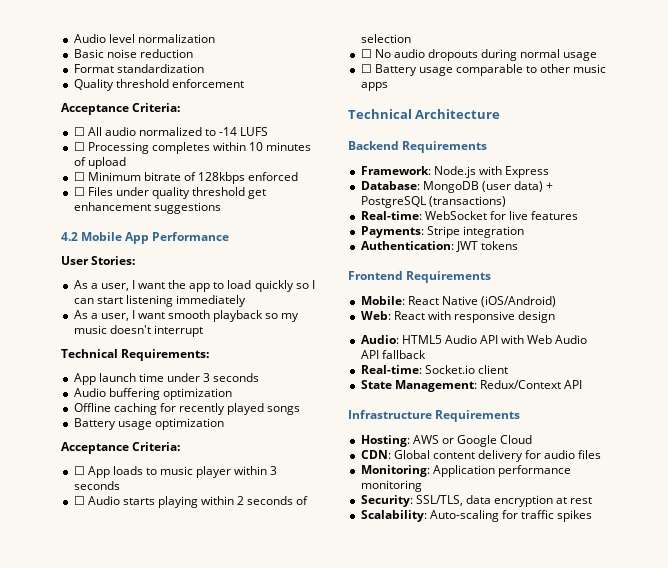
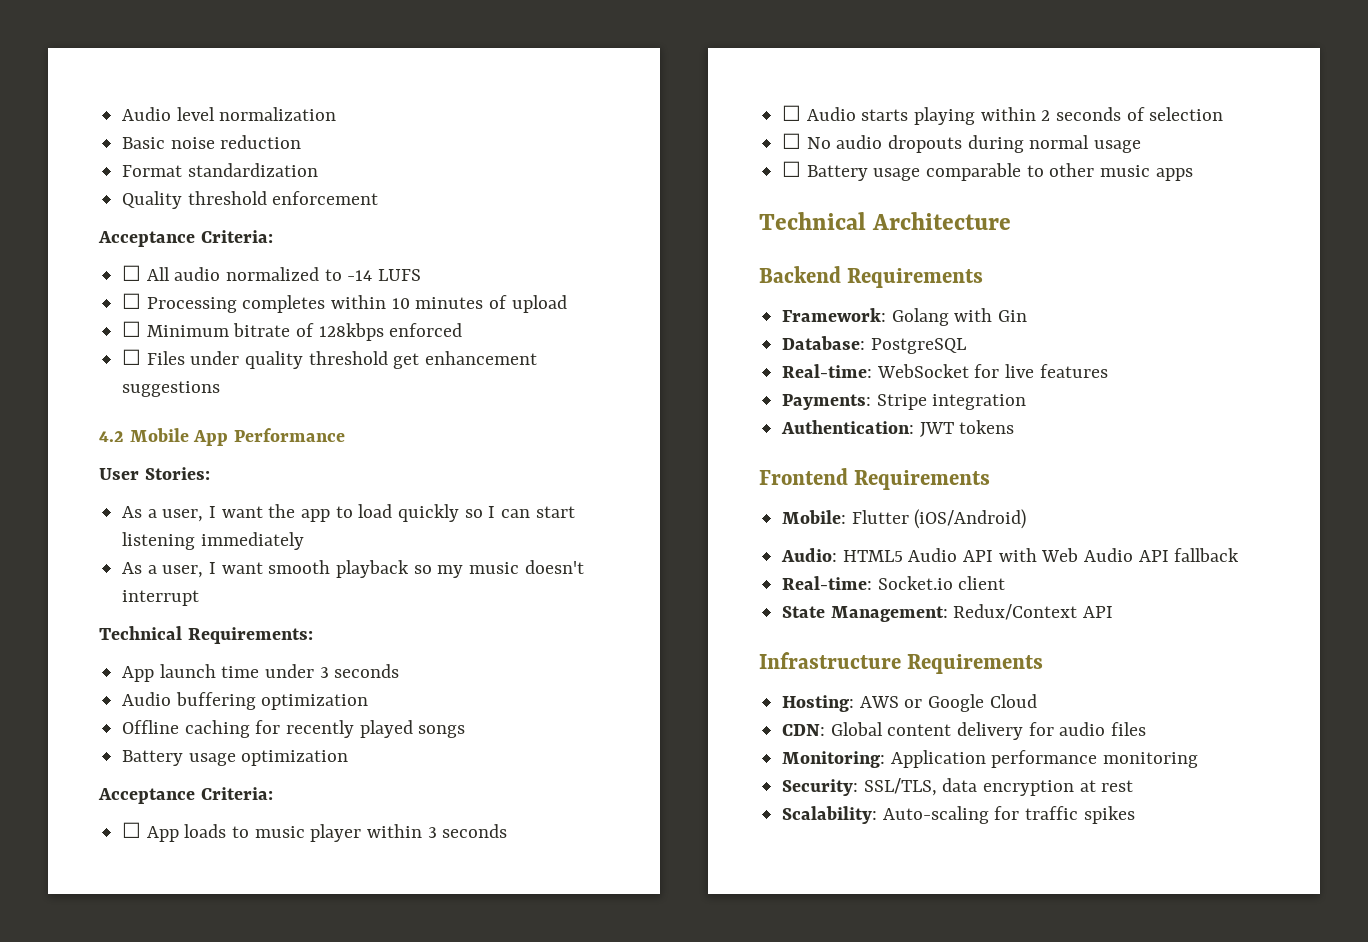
[433,166,549,178] [360,181,554,193] Node.js with Express // Database: MongoDB (user data) + -> [891,308,1028,326] [782,336,866,350] Golang with Gin // Database:
[428,196,506,207] (transactions) -> (966, 346) none
[407,296,478,305] React Native -> [851,510,909,524] Flutter
[360,311,556,323] // Web: React with responsive design -> (1027, 519) none

